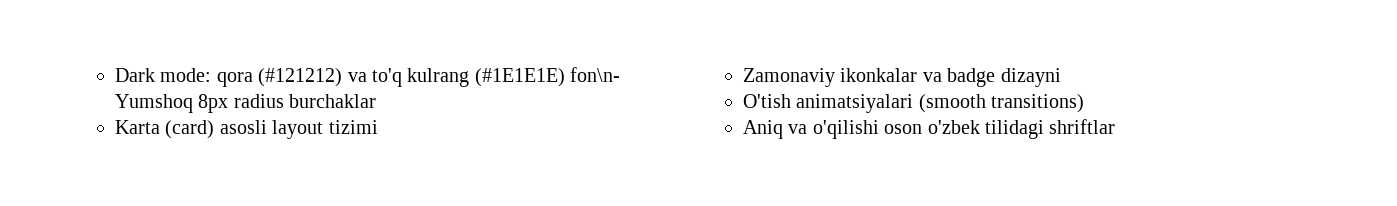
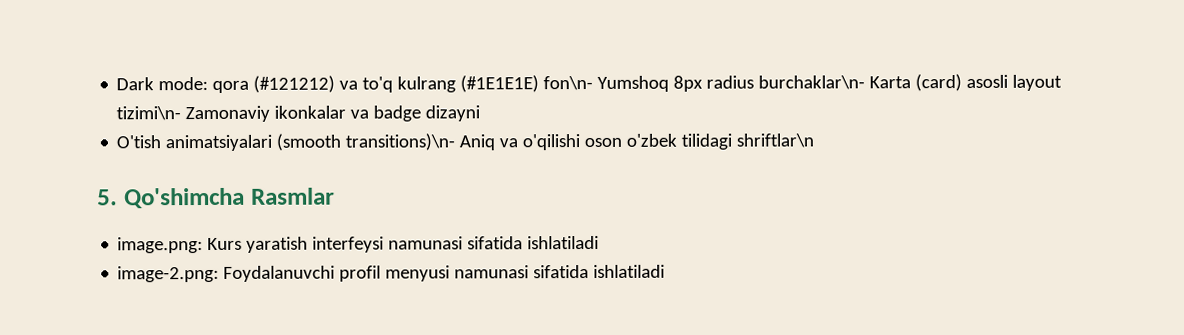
[289,94,377,108] burchaklar // -> [758,75,866,90] burchaklar\n-
[328,120,378,134] tizimi // -> [116,106,182,121] tizimi\n-
[991,94,1085,113] transitions) // -> [345,133,456,151] transitions)\n-
[1049,119,1116,134] shriftlar -> [736,133,815,148] [97,187,335,209] [117,235,600,254] [117,264,666,283] shriftlar\n // 5. Qo'shimcha Rasmlar // image.png: Kurs yaratish interfeysi namunasi sifatida ishlatiladi // image-2.png: Foydalanuvchi profil menyusi namunasi sifatida ishlatiladi

